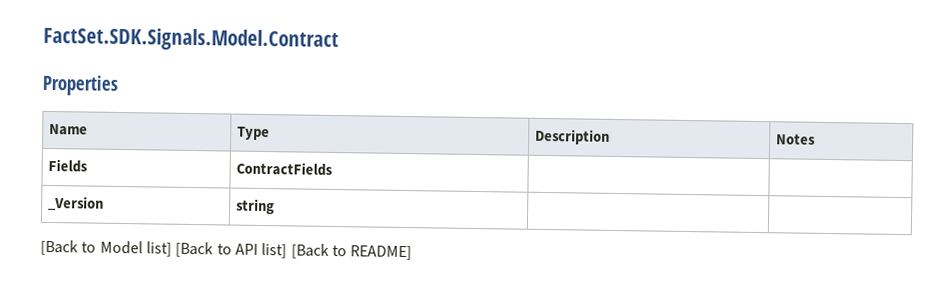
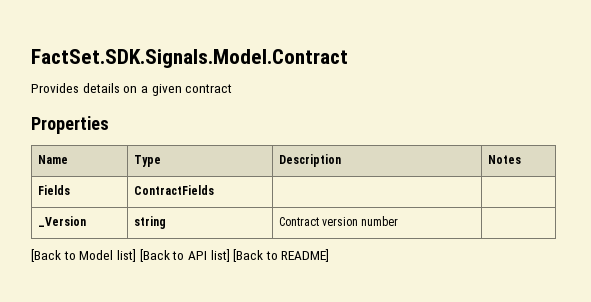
(339, 39) none -> [31,83,233,96] // Provides details on a given contract
(275, 206) none -> [278,216,399,226] Contract version number

